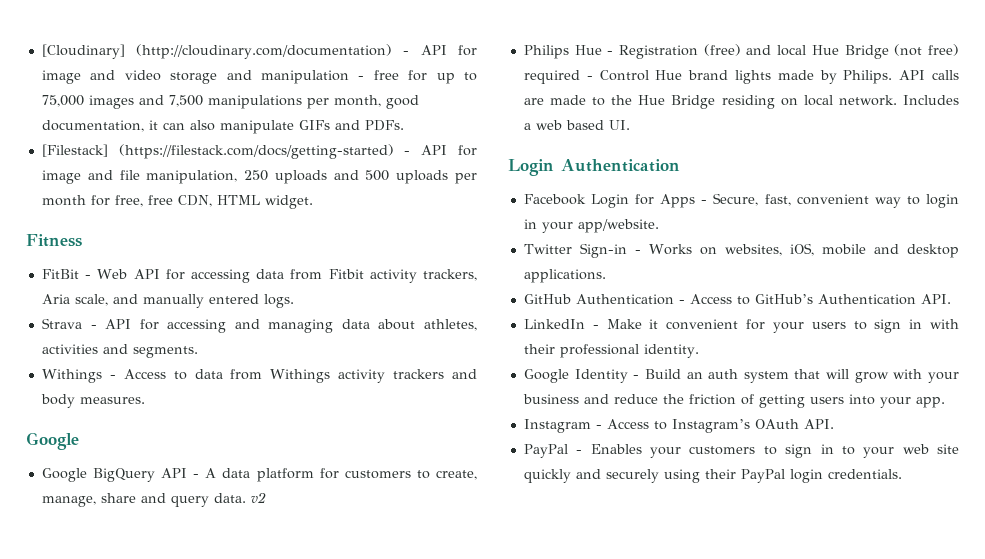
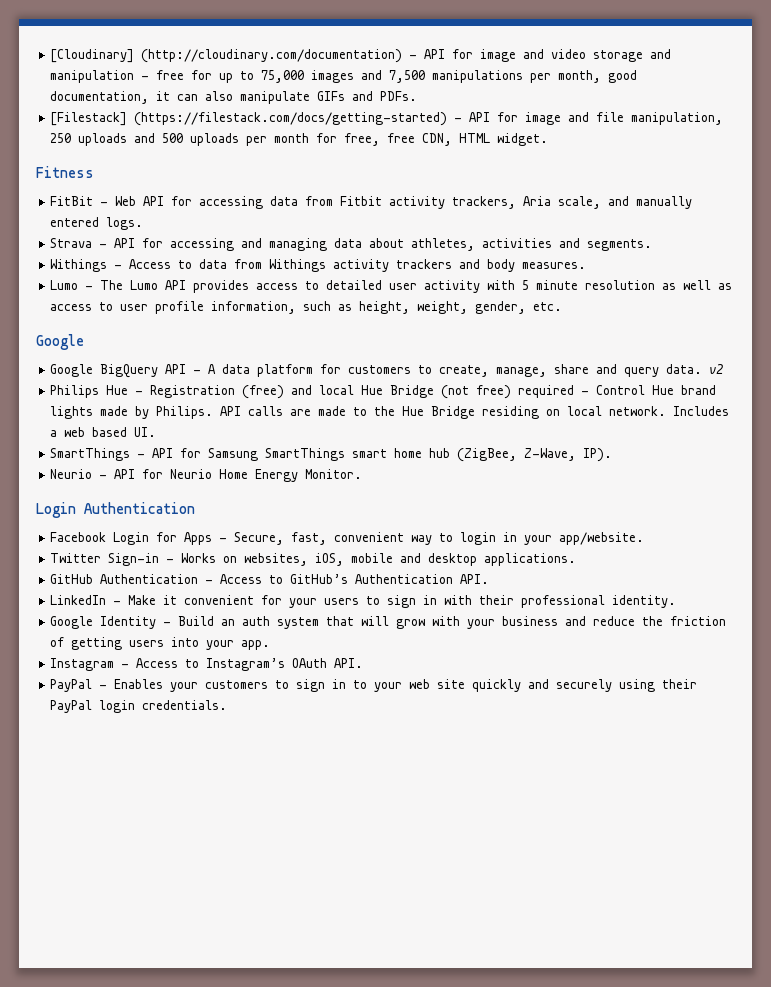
(145, 400) none -> [50,280,733,293] [50,301,563,314] // Lumo - The Lumo API provides access to detailed user activity with 5 minute resolution as well as access to user profile information, such as height, weight, gender, etc.
(630, 125) none -> [50,448,613,462] [50,469,363,482] // SmartThings - API for Samsung SmartThings smart home hub (ZigBee, Z-Wave, IP). // Neurio - API for Neurio Home Energy Monitor.

